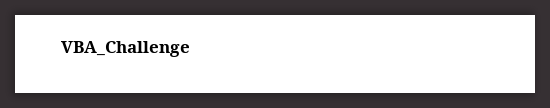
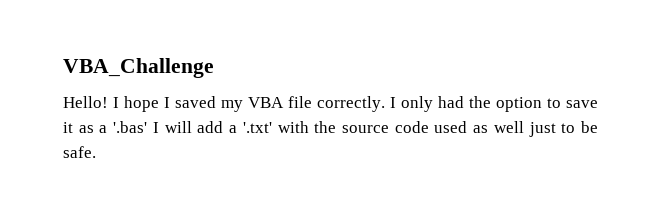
(190, 49) none -> [63,96,598,112] [63,121,598,137] [63,146,96,158] // Hello! I hope I saved my VBA file correctly. I only had the option to save it as a '.bas' I will add a '.txt' with the source code used as well just to be safe.

